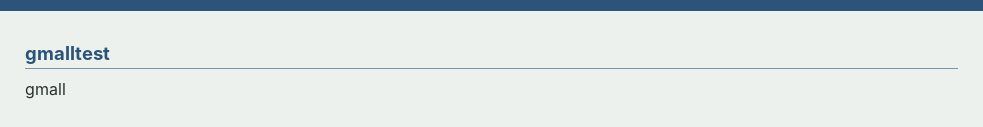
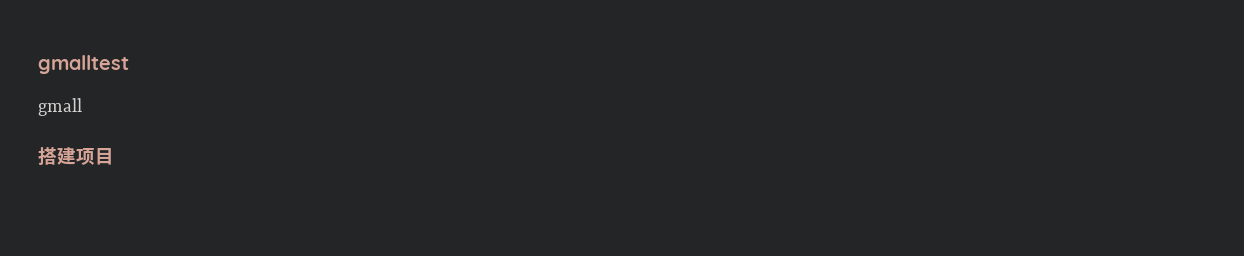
(66, 91) none -> [38,147,114,165] // 搭建项目

